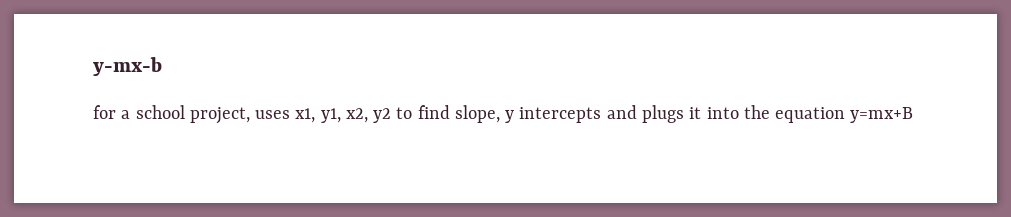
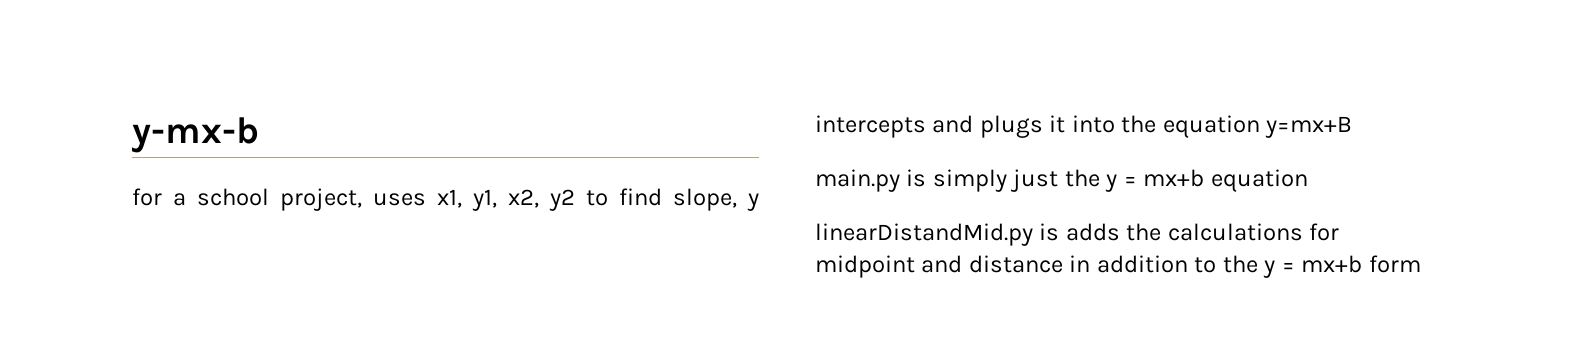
(914, 115) none -> [815,169,1308,192] [815,223,1340,246] [815,255,1421,278] // main.py is simply just the y = mx+b equation // linearDistandMid.py is adds the calculations for midpoint and distance in addition to the y = mx+b form

